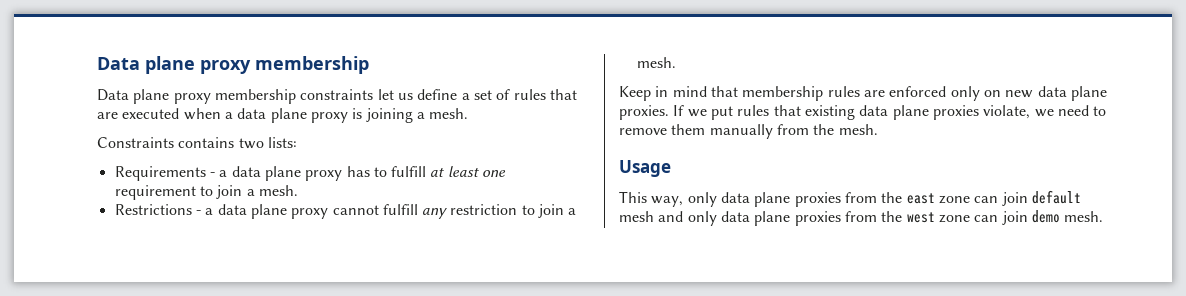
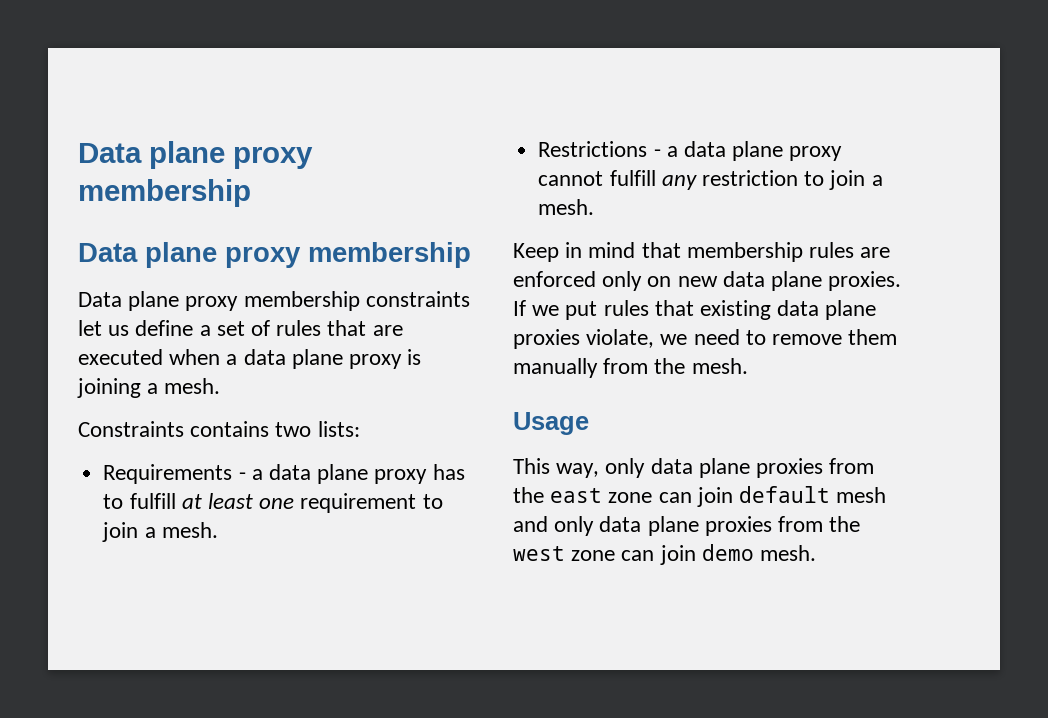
[97,56,369,74] [97,89,296,104] Data plane proxy membership // Data plane proxy membership -> [78,141,313,169] [78,179,251,207] [78,242,471,268] [78,291,360,311] Data plane proxy membership // Data plane proxy membership // Data plane proxy membership

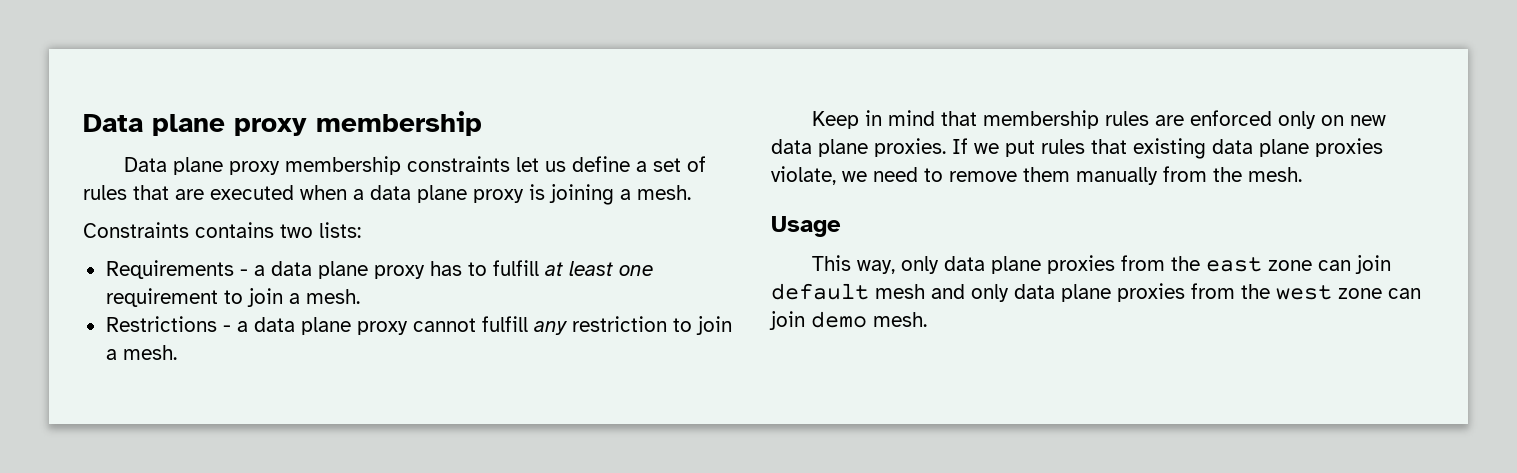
[78,141,313,169] [78,179,251,207] [78,242,471,268] [78,291,360,311] Data plane proxy membership // Data plane proxy membership // Data plane proxy membership -> [83,111,482,136] [123,156,401,175] Data plane proxy membership // Data plane proxy membership

